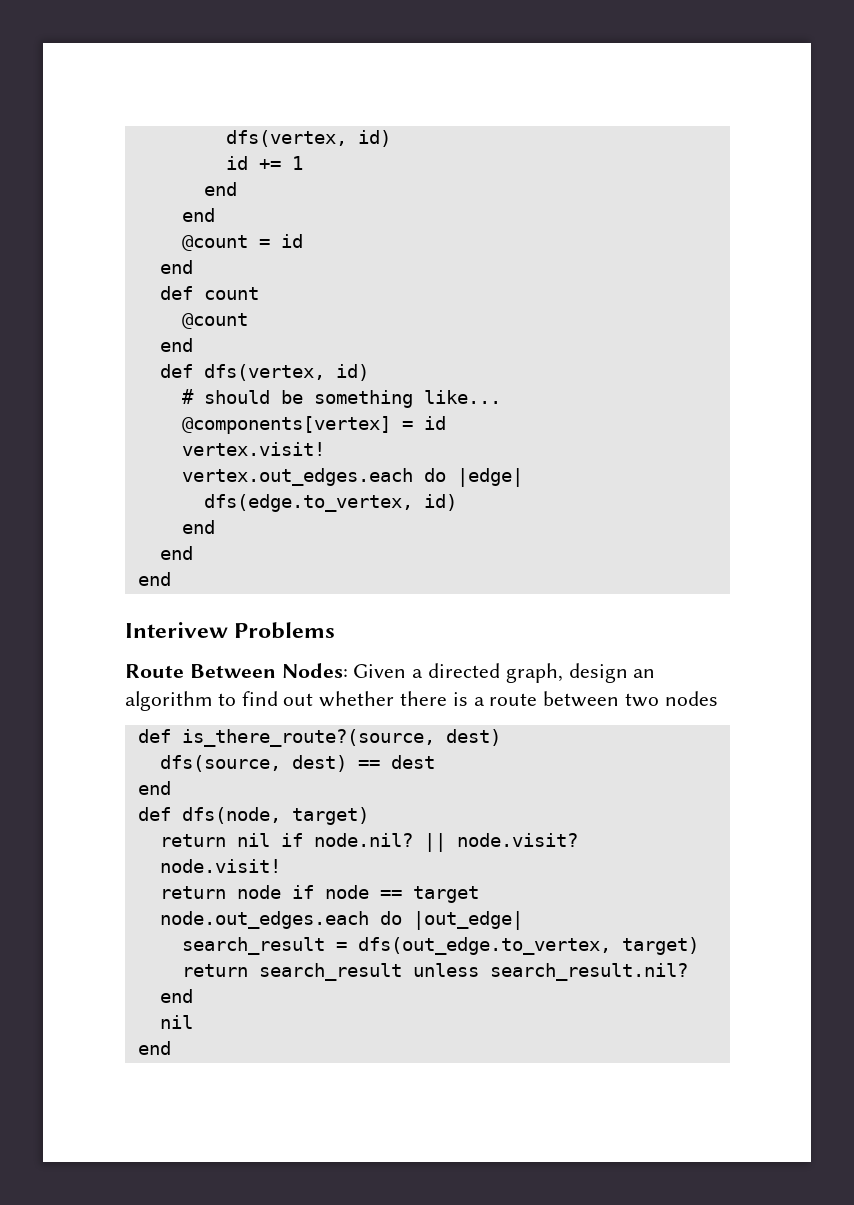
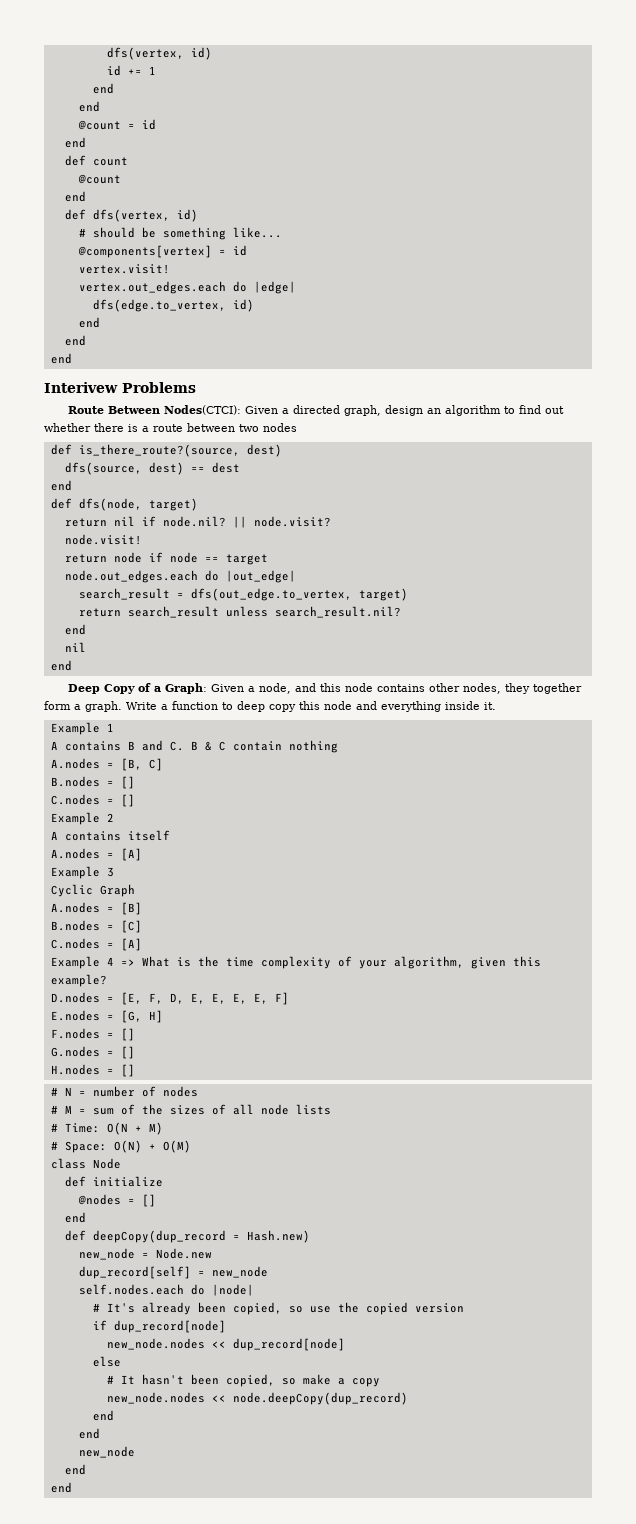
[281,663,348,678] Nodes: -> [163,405,241,415] Nodes(CTCI):
(171, 1048) none -> [67,683,582,694] [44,701,496,712] [50,722,114,735] [50,740,338,753] [50,758,163,771] [50,776,135,789] [50,794,135,807] [50,812,114,825] [50,830,170,841] [50,848,142,861] [50,866,114,879] [50,884,135,897] [50,902,142,915] [50,920,142,933] [50,938,142,951] [50,956,541,969] [50,974,107,987] [50,992,289,1005] [50,1010,163,1023] [50,1028,135,1041] [50,1046,135,1059] [50,1064,135,1077] [50,1086,198,1097] [50,1104,331,1115] [50,1122,163,1135] [50,1140,191,1153] [50,1158,121,1169] [64,1176,163,1187] [77,1194,156,1207] [64,1212,86,1223] [64,1230,310,1243] [78,1248,212,1260] [78,1266,268,1279] [78,1284,254,1296] [92,1302,464,1315] [92,1320,226,1333] [106,1338,345,1351] [92,1356,121,1367] [106,1374,380,1387] [106,1392,408,1405] [92,1410,114,1421] [78,1428,100,1439] [78,1446,135,1458] [64,1464,86,1475] [50,1482,72,1493] // Deep Copy of a Graph: Given a node, and this node contains other nodes, they together form a graph. Write a function to deep copy this node and everything inside it. // Example 1 // A contains B and C. B & C contain nothing // A.nodes = [B, C] // B.nodes = [] // C.nodes = [] // Example 2 // A contains itself // A.nodes = [A] // Example 3 // Cyclic Graph // A.nodes = [B] // B.nodes = [C] // C.nodes = [A] // Example 4 => What is the time complexity of your algorithm, given this example? // D.nodes = [E, F, D, E, E, E, E, F] // E.nodes = [G, H] // F.nodes = [] // G.nodes = [] // H.nodes = [] // # N = number of nodes // # M = sum of the sizes of all node lists // # Time: O(N + M) // # Space: O(N) + O(M) // class Node // def initialize // @nodes = [] // end // def deepCopy(dup_record = Hash.new) // new_node = Node.new // dup_record[self] = new_node // self.nodes.each do |node| // # It's already been copied, so use the copied version // if dup_record[node] // new_node.nodes << dup_record[node] // else // # It hasn't been copied, so make a copy // new_node.nodes << node.deepCopy(dup_record) // end // end // new_node // end // end

